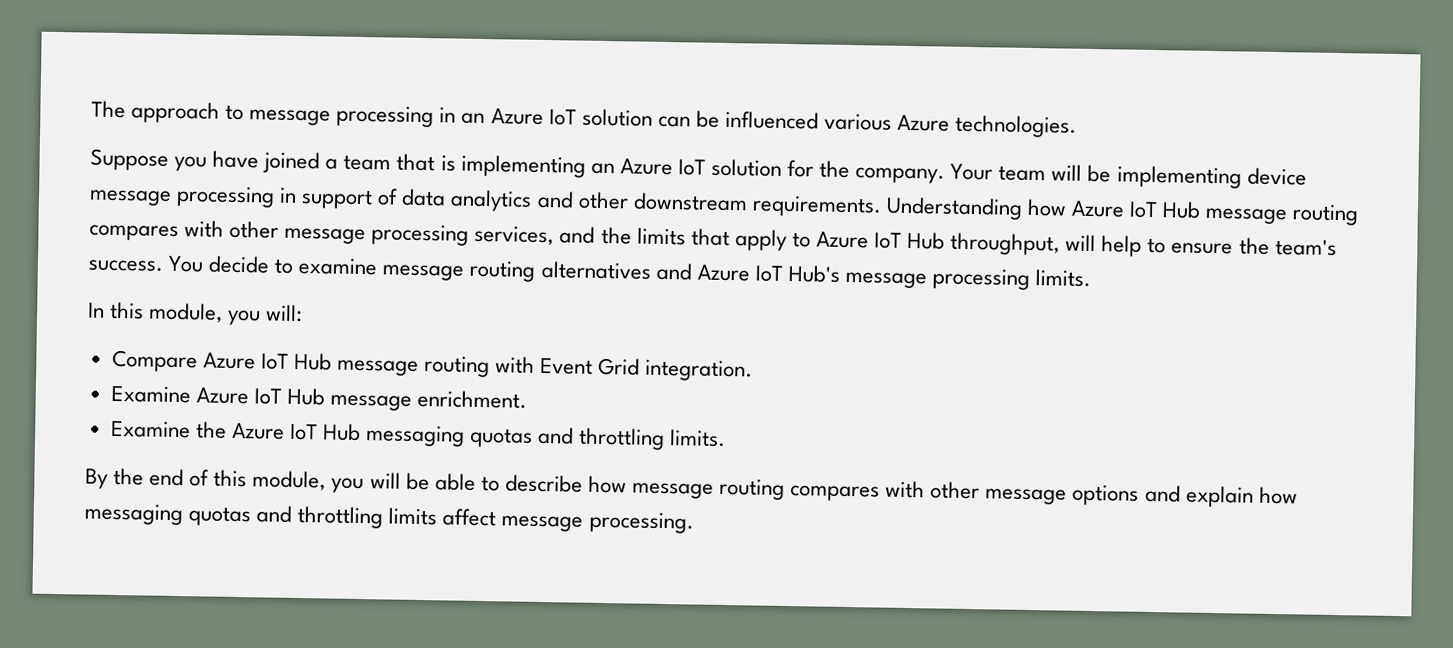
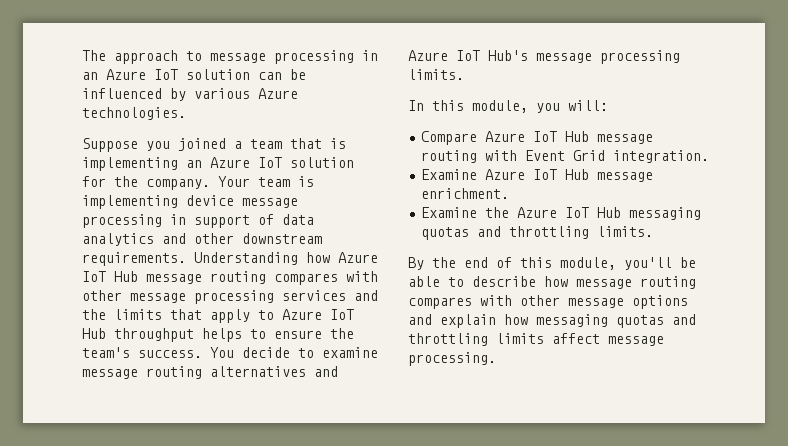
(819, 120) none -> [170,88,186,101] by
[212,150,260,169] have -> (170, 146) none
[1051,164,1112,183] will be -> [298,176,314,187] is
[474,225,555,246] services, -> [282,290,346,301] services
[950,232,1143,257] throughput, will help -> [114,328,242,342] throughput helps
[331,472,401,494] you will -> [624,257,672,270] you'll

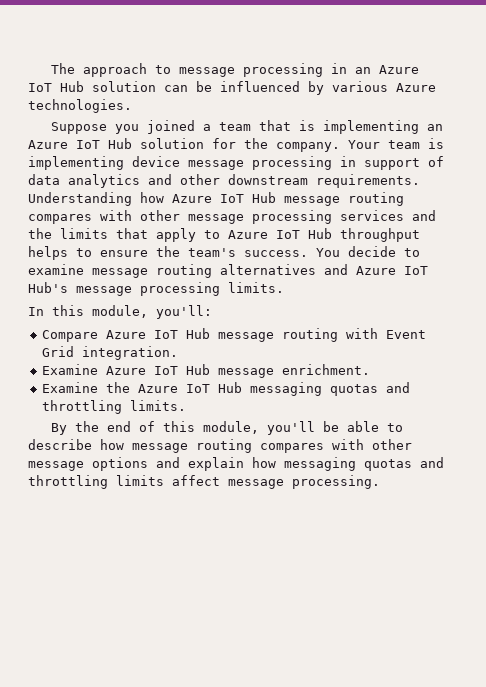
(178, 74) none -> [60,81,84,92] Hub
(282, 162) none -> [108,138,132,149] Hub
[536,100,608,113] you will: -> [156,305,212,319] you'll:

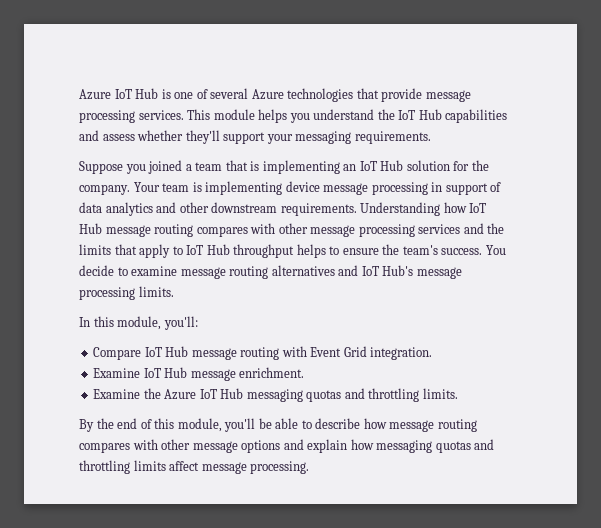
[51,63,420,77] [28,81,436,95] [28,99,132,113] The approach to message processing in an Azure IoT Hub solution can be influenced by various Azure technologies. -> [79,88,471,102] [79,109,508,123] [79,130,431,144] Azure IoT Hub is one of several Azure technologies that provide message processing services. This module helps you understand the IoT Hub capabilities and assess whether they'll support your messaging requirements.
[28,140,68,149] Azure -> (357, 167) none
[172,194,212,203] Azure -> (467, 207) none
[228,230,268,239] Azure -> (183, 250) none
[356,266,396,275] Azure -> (359, 270) none
[106,330,147,339] Azure -> (142, 353) none
[106,366,147,375] Azure -> (141, 373) none

